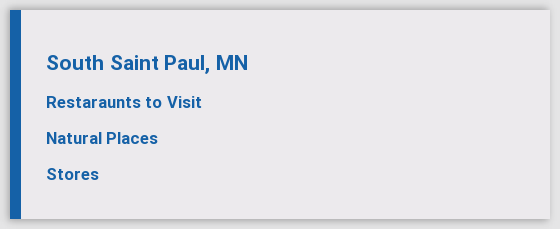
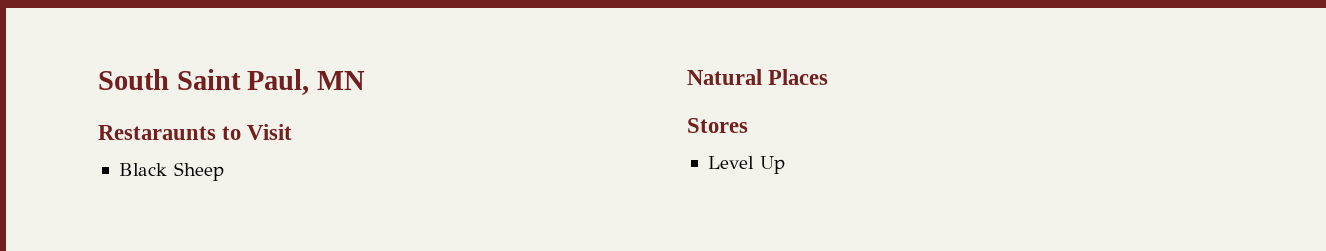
(202, 102) none -> [118,162,224,181] // Black Sheep
(99, 174) none -> [707,156,785,174] // Level Up

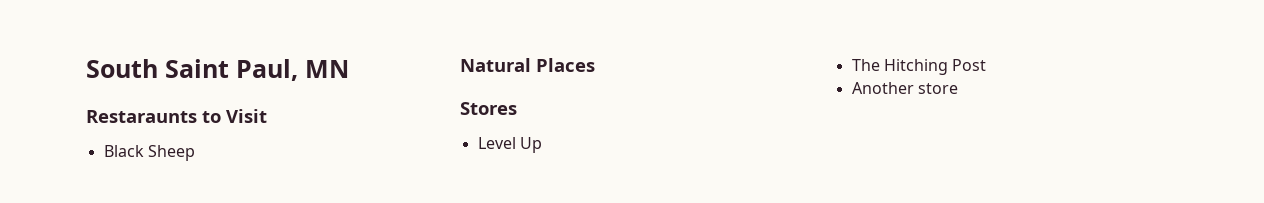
(785, 165) none -> [851,59,987,75] [851,82,958,94] // The Hitching Post // Another store

